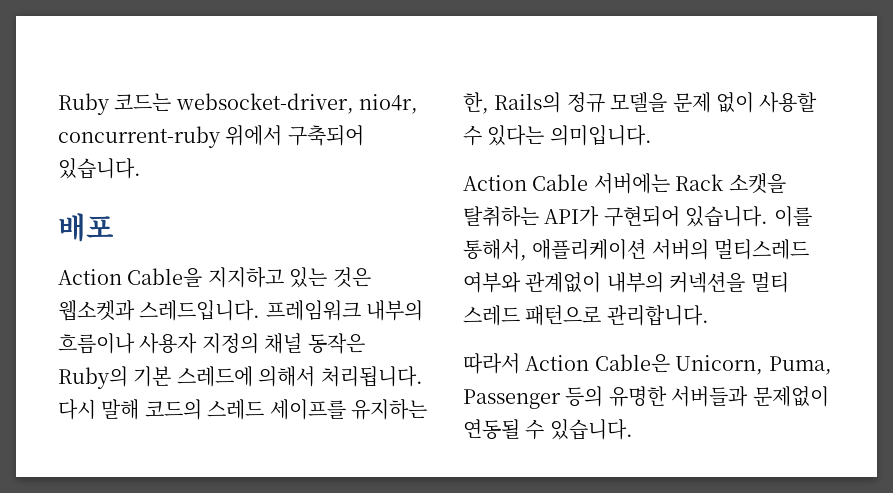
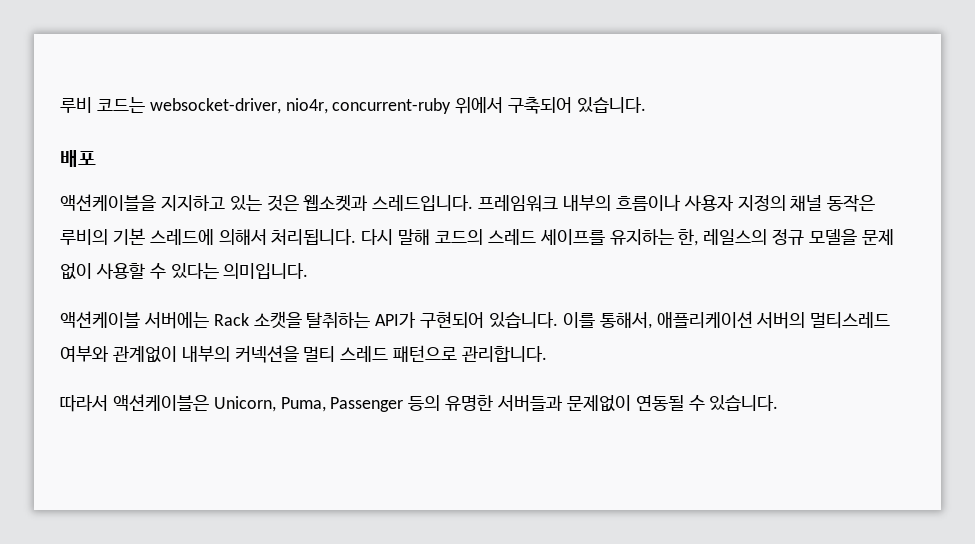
[58,93,110,115] Ruby -> [60,97,92,113] 루비
[58,268,203,287] Action Cable을 -> [60,194,156,211] 액션케이블을
[58,366,128,389] Ruby의 -> [60,229,108,245] 루비의
[494,92,562,113] Rails의 -> [703,229,768,245] 레일스의
[463,174,589,191] Action Cable -> [60,311,140,328] 액션케이블
[525,354,670,373] Action Cable은 -> [112,394,209,411] 액션케이블은

